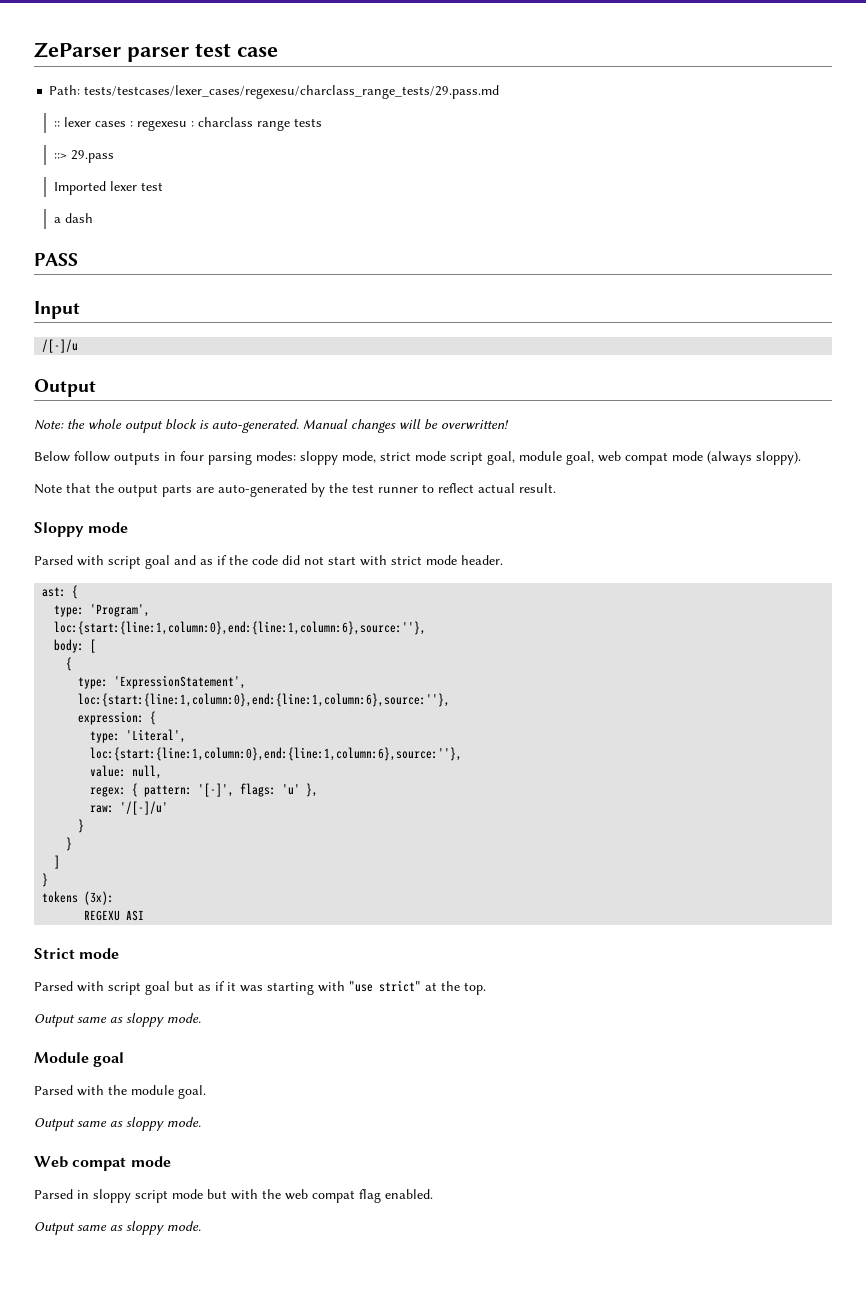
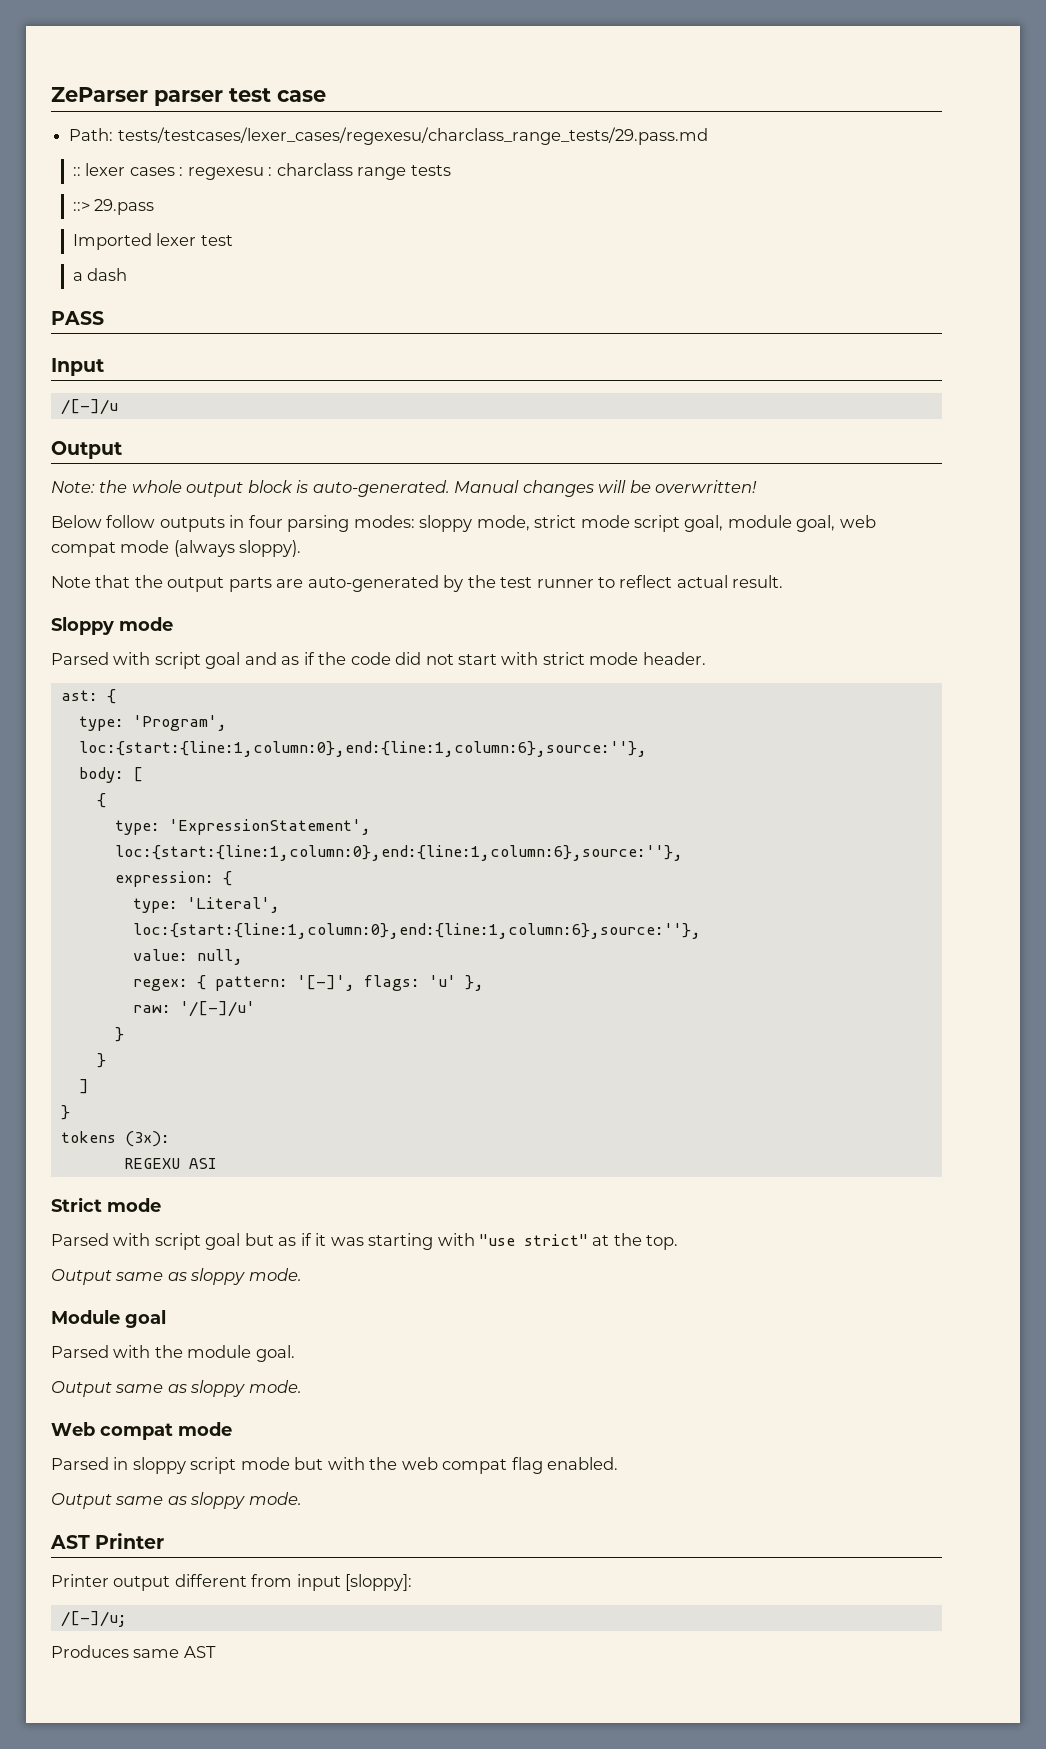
(201, 1226) none -> [50,1533,165,1549] [51,1574,413,1591] [60,1611,127,1627] [51,1645,216,1658] // AST Printer // Printer output different from input [sloppy]: // /[-]/u; // Produces same AST

